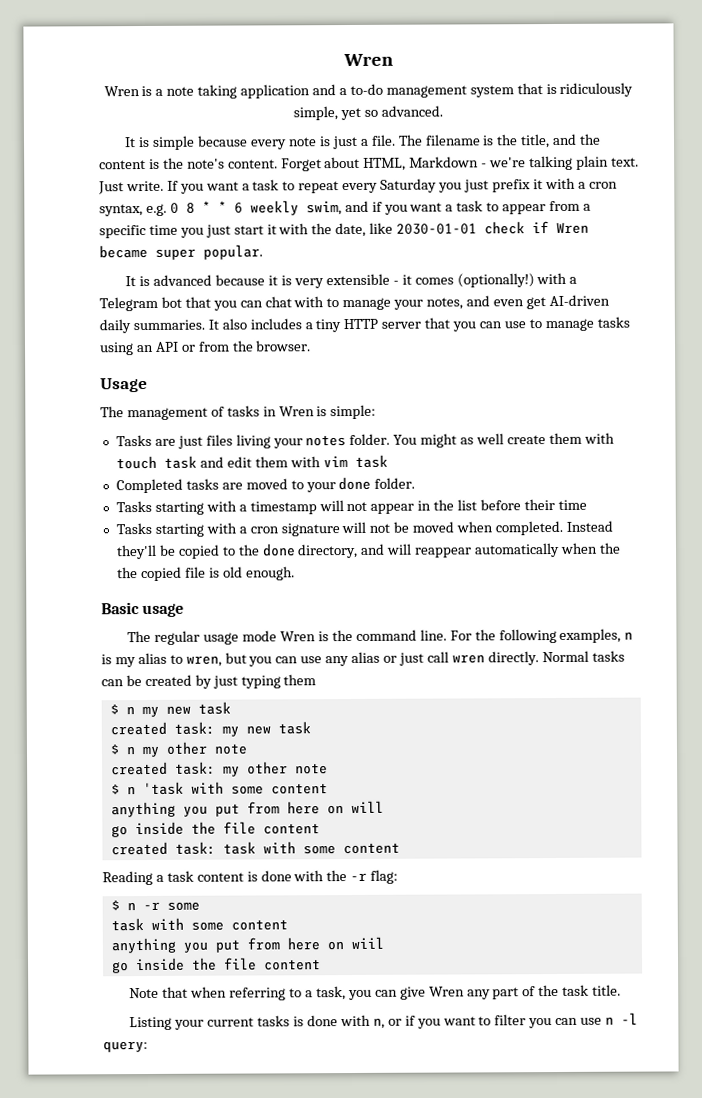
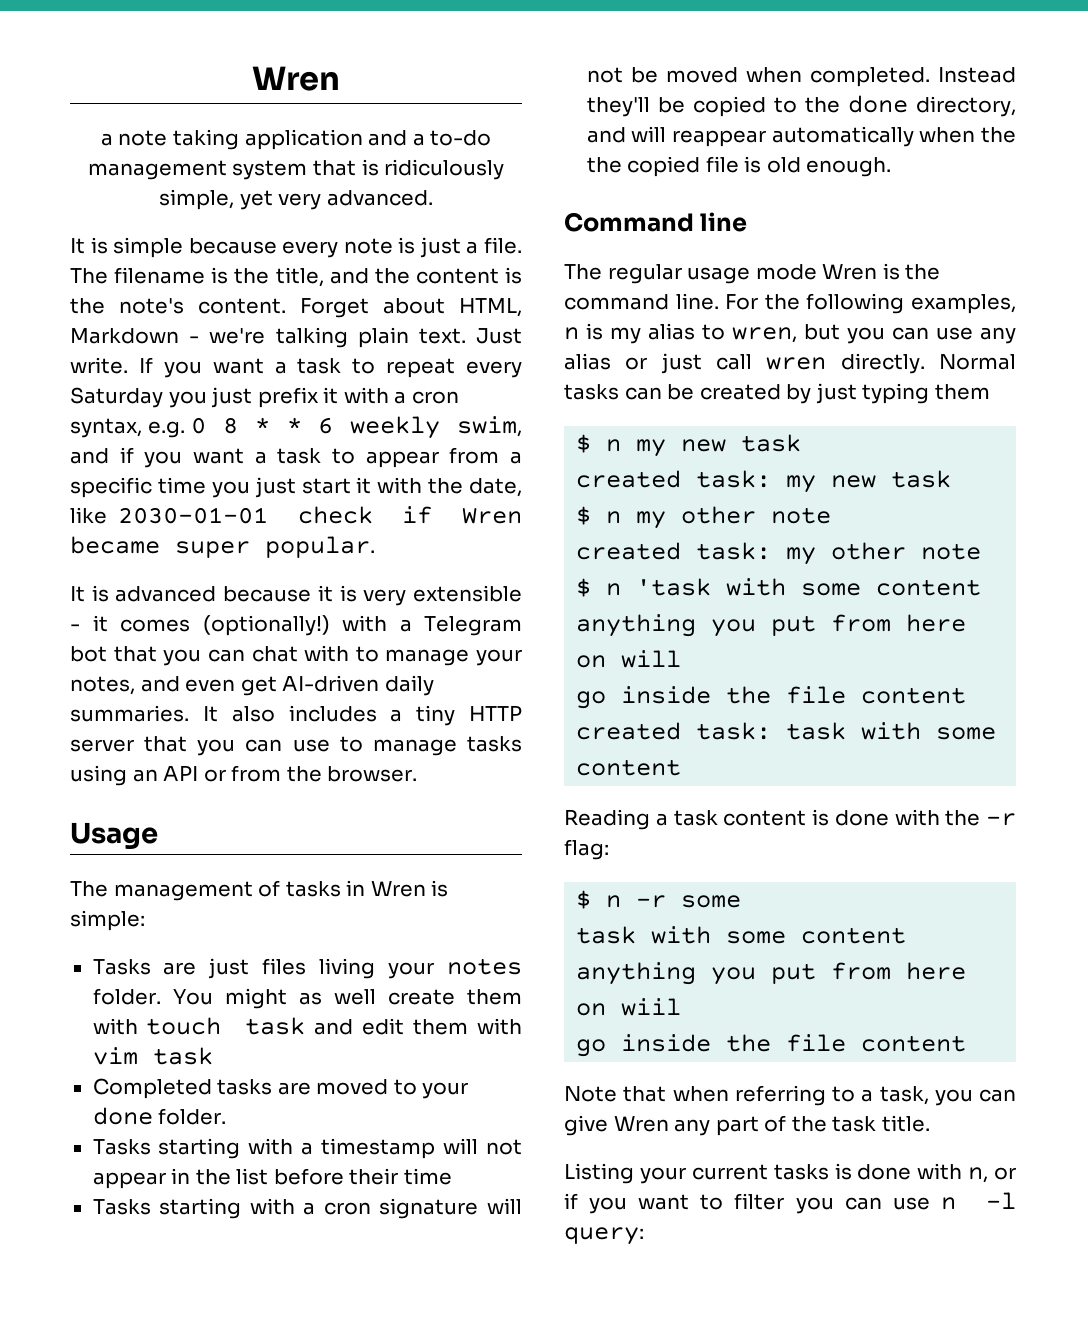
[103,85,153,97] Wren is -> (340, 78) none
[363,109,378,117] so -> [278,193,322,210] very
[101,602,185,618] Basic usage -> [564,212,748,232] Command line

